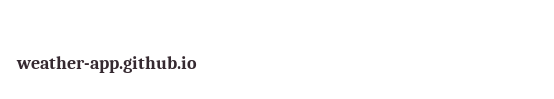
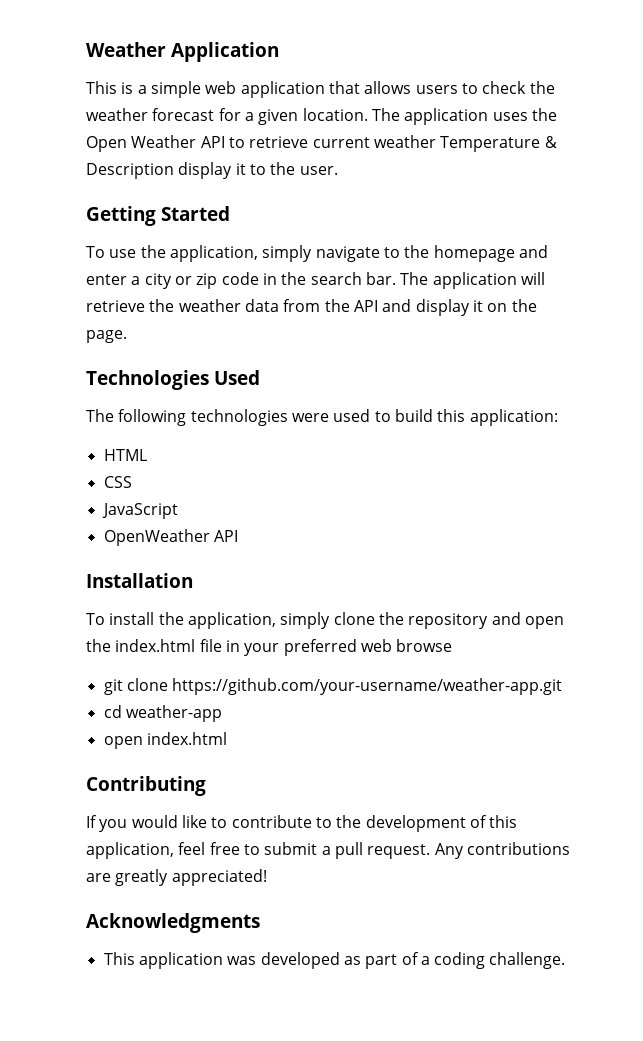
[16,56,197,73] weather-app.github.io -> [86,42,279,62] [86,81,555,98] [86,108,557,125] [86,135,557,152] [86,162,338,179] [86,206,230,226] [86,245,548,262] [86,272,545,289] [86,299,537,316] [86,330,127,343] [86,370,260,390] [86,409,558,426] [103,449,147,461] [103,476,132,488] [101,503,178,519] [103,529,238,546] [86,573,193,588] [86,612,564,629] [86,639,453,656] [103,678,563,695] [103,705,222,722] [103,732,227,749] [86,776,206,796] [86,815,518,832] [86,842,570,859] [86,869,267,886] [86,913,260,933] [103,952,566,969] Weather Application // This is a simple web application that allows users to check the weather forecast for a given location. The application uses the Open Weather API to retrieve current weather Temperature & Description display it to the user. // Getting Started // To use the application, simply navigate to the homepage and enter a city or zip code in the search bar. The application will retrieve the weather data from the API and display it on the page. // Technologies Used // The following technologies were used to build this application: // HTML // CSS // JavaScript // OpenWeather API // Installation // To install the application, simply clone the repository and open the index.html file in your preferred web browse // git clone https://github.com/your-username/weather-app.git // cd weather-app // open index.html // Contributing // If you would like to contribute to the development of this application, feel free to submit a pull request. Any contributions are greatly appreciated! // Acknowledgments // This application was developed as part of a coding challenge.

